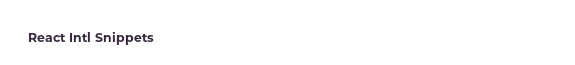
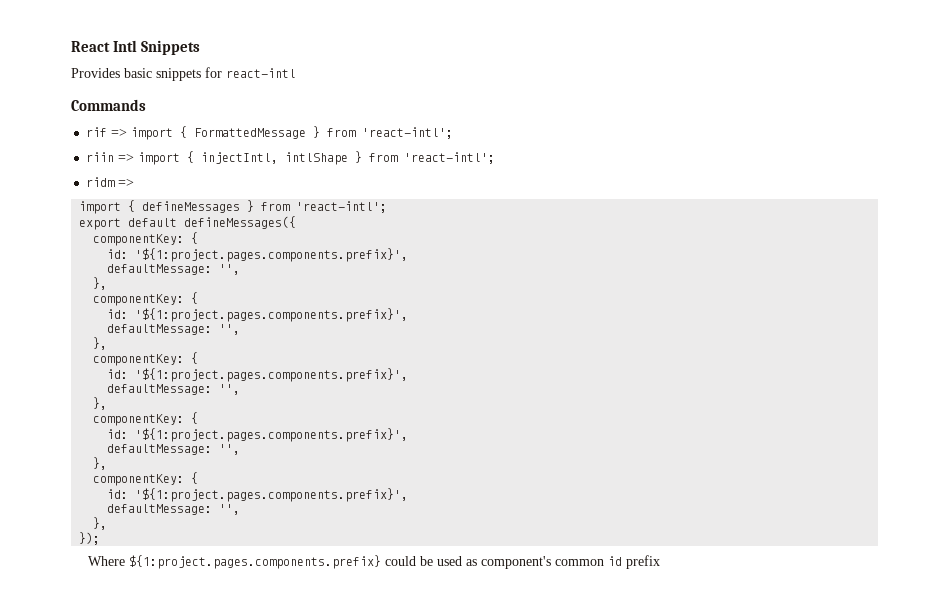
(154, 38) none -> [71,67,296,81] [71,99,146,111] [86,126,454,140] [86,151,496,165] [86,177,135,187] [79,200,388,214] [79,216,297,230] [93,232,199,246] [107,248,409,262] [107,264,241,275] [93,277,108,290] [93,292,199,306] [107,308,409,322] [107,324,241,335] [93,337,108,350] [93,352,199,366] [107,368,409,382] [107,384,241,395] [93,397,108,410] [93,412,199,426] [107,428,409,442] [107,444,241,455] [93,457,108,470] [93,472,199,486] [107,488,409,502] [107,504,241,515] [93,517,108,530] [79,532,101,545] [88,555,661,569] // Provides basic snippets for react-intl // Commands // rif => import { FormattedMessage } from 'react-intl'; // riin => import { injectIntl, intlShape } from 'react-intl'; // ridm => // import { defineMessages } from 'react-intl'; // export default defineMessages({ // componentKey: { // id: '${1:project.pages.components.prefix}', // defaultMessage: '', // }, // componentKey: { // id: '${1:project.pages.components.prefix}', // defaultMessage: '', // }, // componentKey: { // id: '${1:project.pages.components.prefix}', // defaultMessage: '', // }, // componentKey: { // id: '${1:project.pages.components.prefix}', // defaultMessage: '', // }, // componentKey: { // id: '${1:project.pages.components.prefix}', // defaultMessage: '', // }, // }); // Where ${1:project.pages.components.prefix} could be used as component's common id prefix

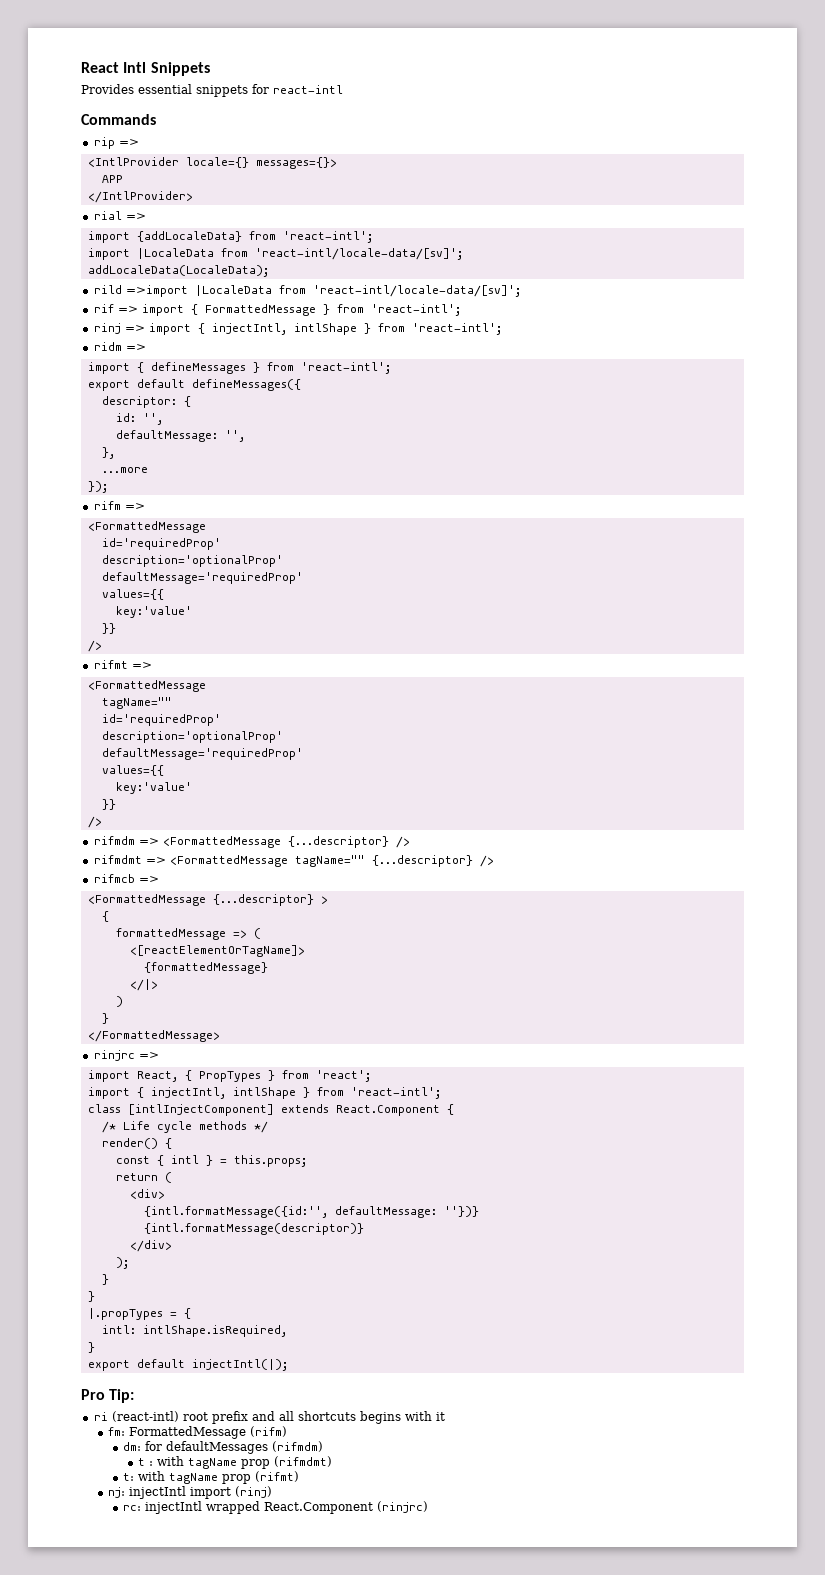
[124,68,152,78] basic -> [138,84,192,94] essential
(146, 105) none -> [93,137,139,149] [87,157,337,169] [101,175,123,183] [87,191,193,203] [93,211,146,220] [87,231,373,243] [87,248,463,260] [87,265,269,277] [93,285,521,297] // rip => // <IntlProvider locale={} messages={}> // APP // </IntlProvider> // rial => // import {addLocaleData} from 'react-intl'; // import |LocaleData from 'react-intl/locale-data/[sv]'; // addLocaleData(LocaleData); // rild =>import |LocaleData from 'react-intl/locale-data/[sv]';
[86,152,115,162] riin -> [93,323,121,334] rinj
[93,232,199,246] [107,248,409,262] [107,264,241,275] [93,277,108,290] [93,292,199,306] [107,308,409,322] [107,324,241,335] [93,337,108,350] [93,352,199,366] [107,368,409,382] [107,384,241,395] [93,397,108,410] [93,412,199,426] [107,428,409,442] [107,444,241,455] [93,457,108,470] [93,472,199,486] [107,488,409,502] [107,504,241,515] [93,517,108,530] [79,532,101,545] [88,555,661,569] componentKey: { // id: '${1:project.pages.components.prefix}', // defaultMessage: '', // }, // componentKey: { // id: '${1:project.pages.components.prefix}', // defaultMessage: '', // }, // componentKey: { // id: '${1:project.pages.components.prefix}', // defaultMessage: '', // }, // componentKey: { // id: '${1:project.pages.components.prefix}', // defaultMessage: '', // }, // componentKey: { // id: '${1:project.pages.components.prefix}', // defaultMessage: '', // }, // }); // Where ${1:project.pages.components.prefix} could be used as component's common id prefix -> [101,396,191,408] [115,413,163,425] [115,430,245,442] [101,447,115,459] [101,467,148,473] [87,481,108,493] [93,501,145,510] [87,521,206,533] [101,538,221,550] [101,555,283,567] [101,572,303,584] [101,589,164,600] [115,606,192,618] [101,623,116,634] [87,640,102,652] [93,660,152,669] [87,680,206,692] [101,697,172,709] [101,714,221,726] [101,731,283,743] [101,748,303,760] [101,765,164,776] [115,782,192,794] [101,799,116,810] [87,816,102,828] [93,836,410,848] [93,855,494,867] [93,874,159,883] [87,894,328,906] [101,911,109,922] [115,928,261,940] [129,945,305,957] [143,962,268,974] [129,979,158,991] [115,996,123,1007] [101,1013,109,1024] [87,1030,220,1042] [93,1050,159,1061] [87,1070,371,1082] [87,1087,441,1099] [87,1104,454,1116] [101,1121,268,1133] [101,1138,172,1149] [115,1155,307,1167] [115,1172,172,1183] [129,1189,165,1199] [143,1206,479,1218] [143,1223,364,1235] [129,1240,172,1252] [115,1257,129,1269] [101,1274,109,1285] [87,1291,95,1302] [87,1308,191,1320] [101,1325,287,1337] [87,1342,95,1353] [87,1359,288,1371] [81,1389,135,1403] [93,1411,445,1424] [108,1426,288,1439] [123,1441,324,1454] [137,1456,332,1469] [123,1471,300,1484] [108,1486,273,1499] [123,1501,429,1514] descriptor: { // id: '', // defaultMessage: '', // }, // ...more // }); // rifm => // <FormattedMessage // id='requiredProp' // description='optionalProp' // defaultMessage='requiredProp' // values={{ // key:'value' // }} // /> // rifmt => // <FormattedMessage // tagName="" // id='requiredProp' // description='optionalProp' // defaultMessage='requiredProp' // values={{ // key:'value' // }} // /> // rifmdm => <FormattedMessage {...descriptor} /> // rifmdmt => <FormattedMessage tagName="" {...descriptor} /> // rifmcb => // <FormattedMessage {...descriptor} > // { // formattedMessage => ( // <[reactElementOrTagName]> // {formattedMessage} // </|> // ) // } // </FormattedMessage> // rinjrc => // import React, { PropTypes } from 'react'; // import { injectIntl, intlShape } from 'react-intl'; // class [intlInjectComponent] extends React.Component { // /* Life cycle methods */ // render() { // const { intl } = this.props; // return ( // <div> // {intl.formatMessage({id:'', defaultMessage: ''})} // {intl.formatMessage(descriptor)} // </div> // ); // } // } // |.propTypes = { // intl: intlShape.isRequired, // } // export default injectIntl(|); // Pro Tip: // ri (react-intl) root prefix and all shortcuts begins with it // fm: FormattedMessage (rifm) // dm: for defaultMessages (rifmdm) // t : with tagName prop (rifmdmt) // t: with tagName prop (rifmt) // nj: injectIntl import (rinj) // rc: injectIntl wrapped React.Component (rinjrc)

